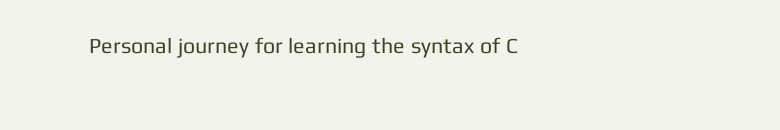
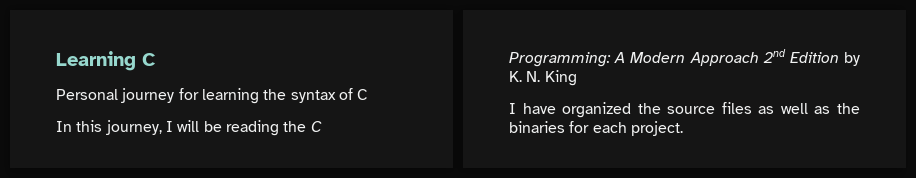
(89, 45) none -> [56,51,156,71] Learning C //
(518, 46) none -> [56,120,322,136] [509,49,860,67] [509,70,577,86] [509,102,860,118] [509,121,683,136] // In this journey, I will be reading the C Programming: A Modern Approach 2nd Edition by K. N. King // I have organized the source files as well as the binaries for each project.

